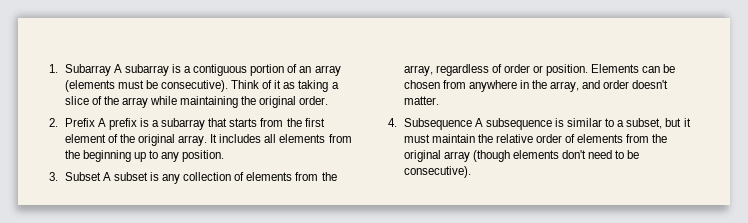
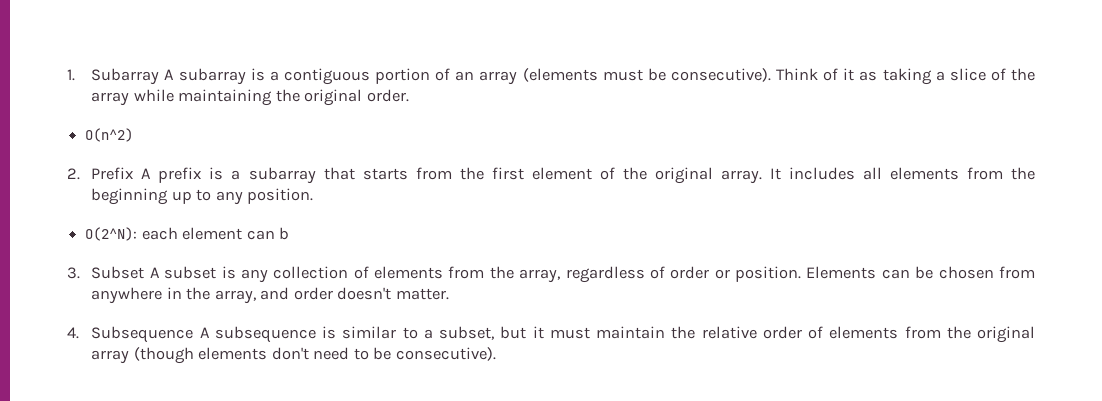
(329, 100) none -> [85,128,134,142] // O(n^2)
(225, 156) none -> [85,227,289,241] // O(2^N): each element can b

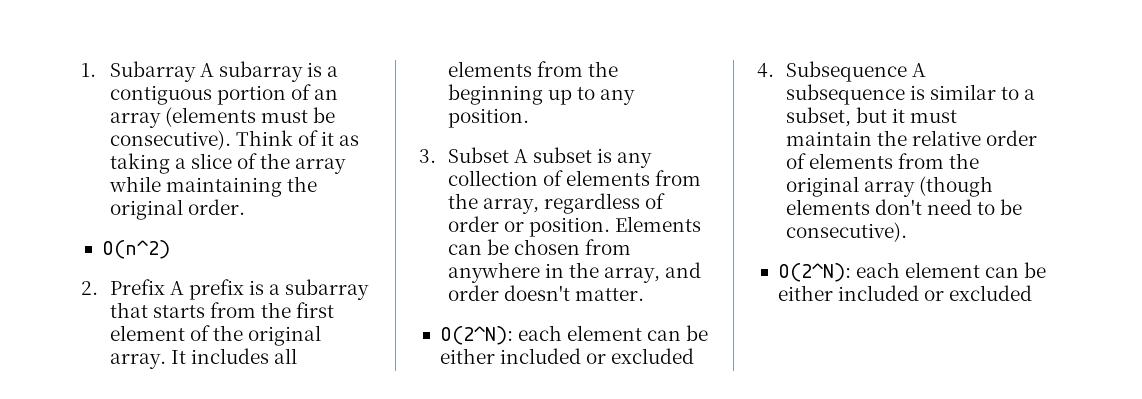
[85,227,289,241] // O(2^N): each element can b -> (529, 118) none
(449, 294) none -> [439,325,709,345] [439,348,695,364] // O(2^N): each element can be either included or excluded
(496, 354) none -> [777,262,1047,282] [777,285,1033,301] // O(2^N): each element can be either included or excluded

